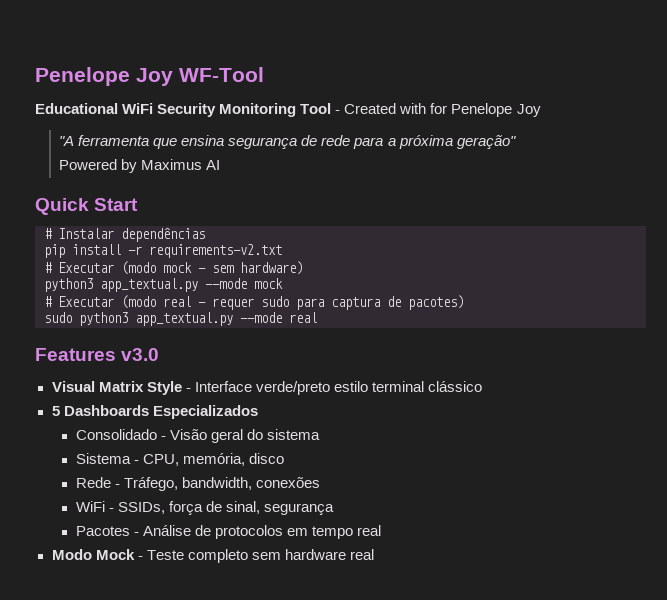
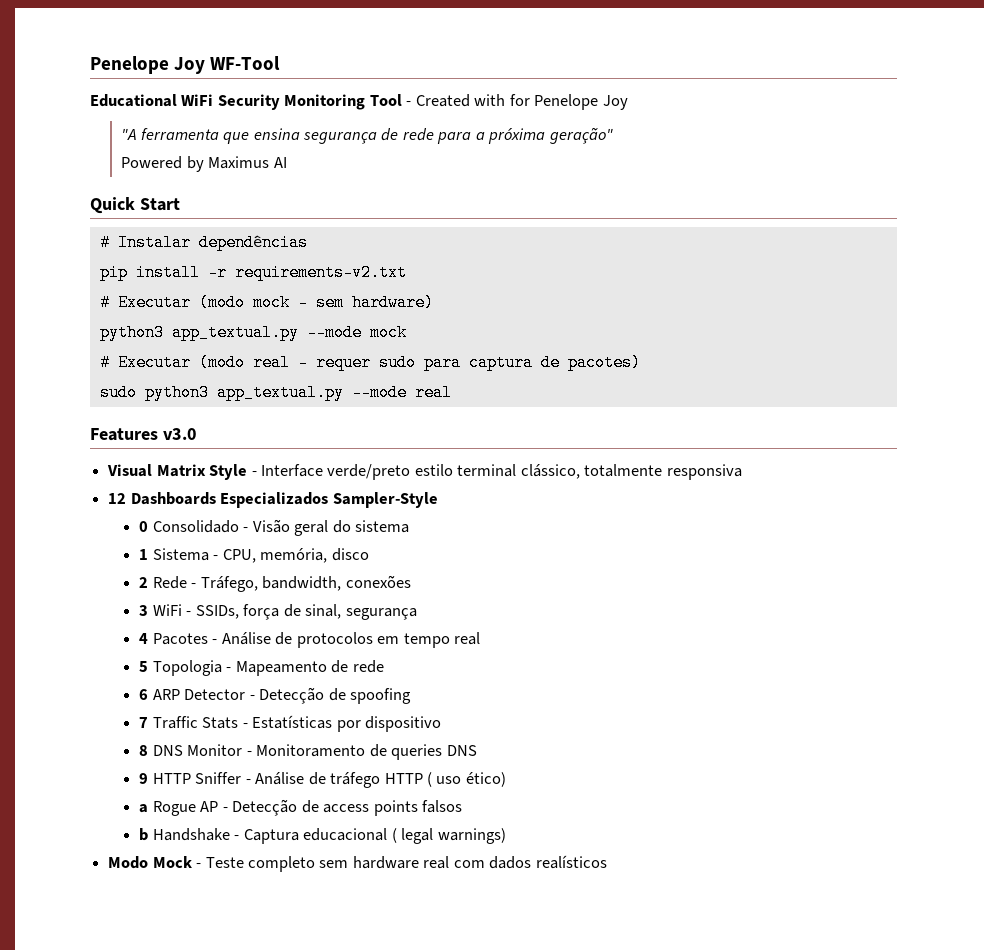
[427,381,482,392] [51,406,60,416] clássico // 5 -> [520,464,742,480] [108,493,127,504] clássico, totalmente responsiva // 12
(258, 412) // -> [332,492,438,508] [139,521,149,532] Sampler-Style // 0
(320, 434) none -> [139,549,149,560] 1
(284, 458) none -> [139,577,149,588] 2
(320, 482) none -> [139,605,149,616] 3
(334, 509) none -> [139,633,149,644] 4
(381, 530) none -> [139,660,384,676] [139,687,412,704] [139,715,442,732] [139,744,477,760] [139,772,506,788] [139,799,462,816] [139,828,506,844] // 5 Topologia - Mapeamento de rede // 6 ARP Detector - Detecção de spoofing // 7 Traffic Stats - Estatísticas por dispositivo // 8 DNS Monitor - Monitoramento de queries DNS // 9 HTTP Sniffer - Análise de tráfego HTTP ( uso ético) // a Rogue AP - Detecção de access points falsos // b Handshake - Captura educacional ( legal warnings)
(374, 554) none -> [453,855,607,869] com dados realísticos

